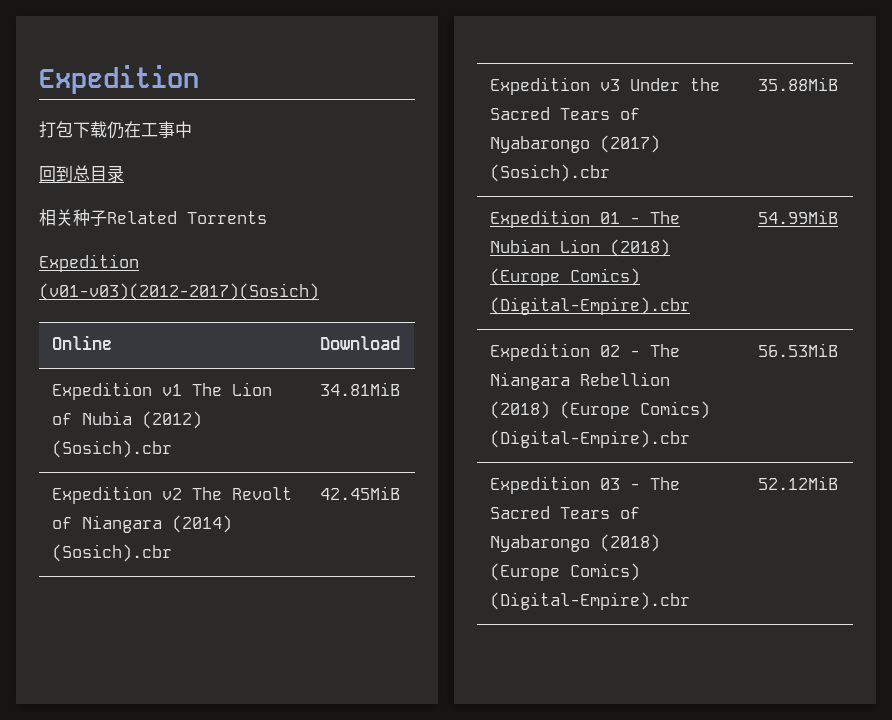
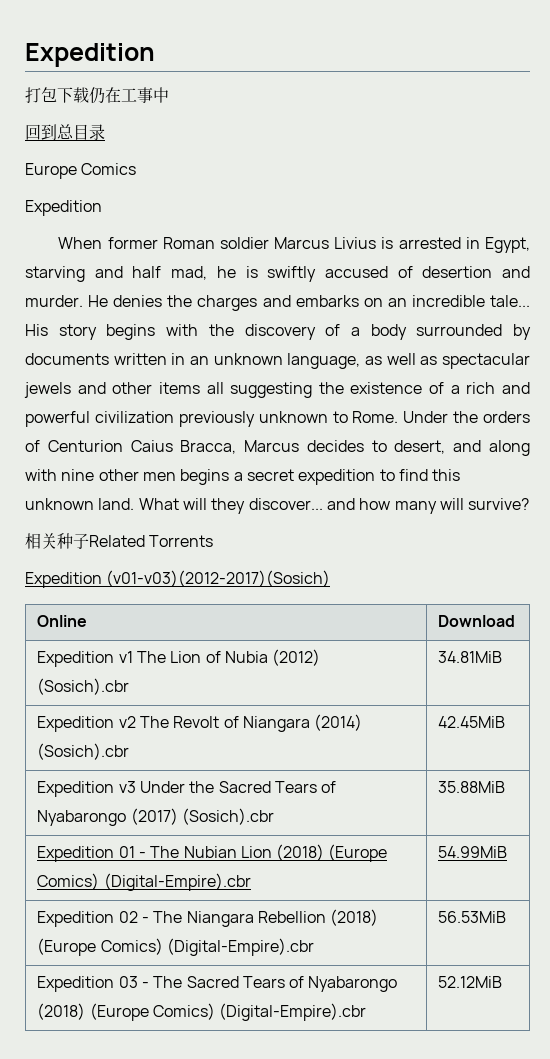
(124, 173) none -> [25,163,137,179] [25,200,102,216] [58,237,530,253] [25,266,530,282] [25,295,531,311] [25,324,531,340] [25,353,530,369] [24,382,530,398] [25,411,530,427] [25,440,530,456] [25,469,461,485] [25,498,530,514] // Europe Comics // Expedition // When former Roman soldier Marcus Livius is arrested in Egypt, starving and half mad, he is swiftly accused of desertion and murder. He denies the charges and embarks on an incredible tale... His story begins with the discovery of a body surrounded by documents written in an unknown language, as well as spectacular jewels and other items all suggesting the existence of a rich and powerful civilization previously unknown to Rome. Under the orders of Centurion Caius Bracca, Marcus decides to desert, and along with nine other men begins a secret expedition to find this unknown land. What will they discover... and how many will survive?

